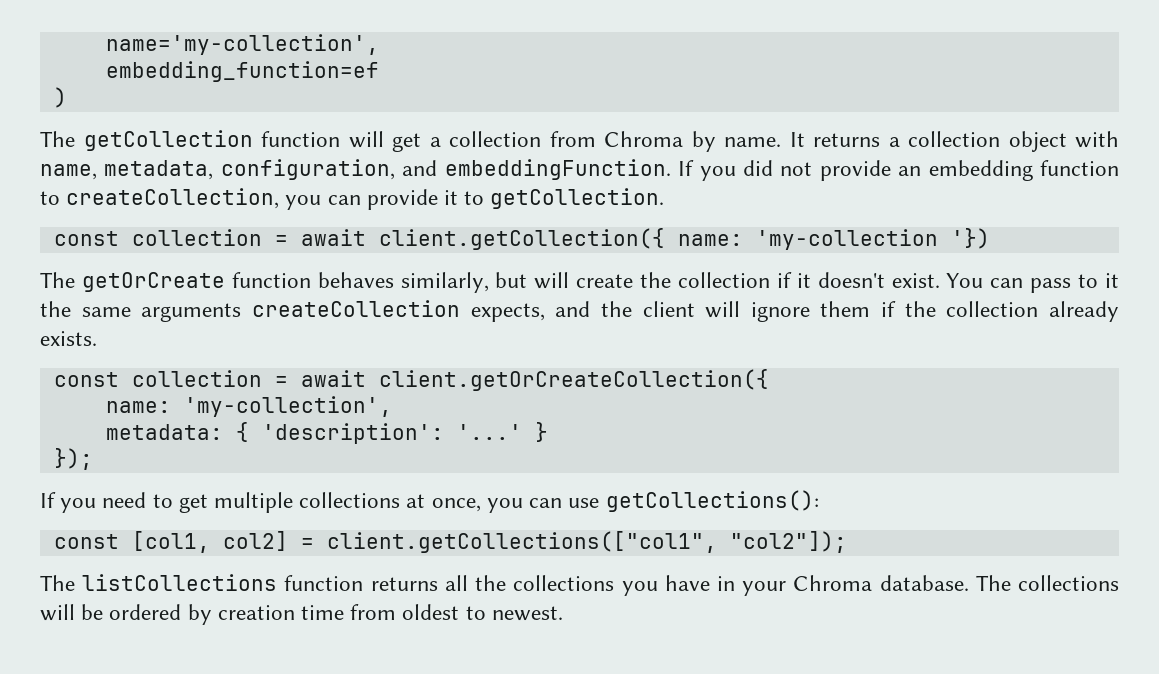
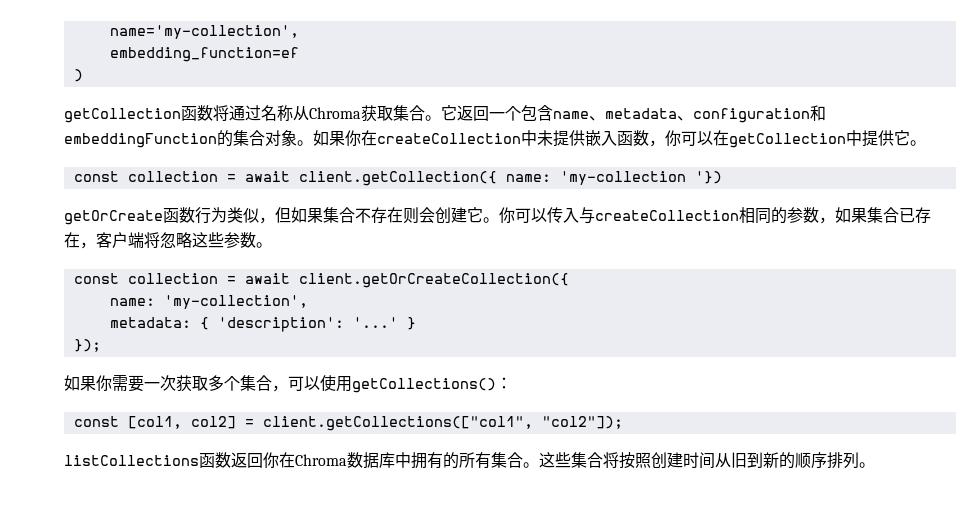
[40,130,1119,152] [40,159,1119,181] [40,188,665,210] The getCollection function will get a collection from Chroma by name. It returns a collection object with name, metadata, configuration, and embeddingFunction. If you did not provide an embedding function to createCollection, you can provide it to getCollection. -> [64,105,826,123] [64,130,926,148] getCollection函数将通过名称从Chroma获取集合。它返回一个包含name、metadata、configuration和embeddingFunction的集合对象。如果你在createCollection中未提供嵌入函数，你可以在getCollection中提供它。
[40,272,1120,293] [40,300,1119,322] [40,331,97,346] The getOrCreate function behaves similarly, but will create the collection if it doesn't exist. You can pass to it the same arguments createCollection expects, and the client will ignore them if the collection already exists. -> [64,207,931,225] [64,232,272,249] getOrCreate函数行为类似，但如果集合不存在则会创建它。你可以传入与createCollection相同的参数，如果集合已存在，客户端将忽略这些参数。
[40,490,819,513] If you need to get multiple collections at once, you can use getCollections(): -> [64,375,512,393] 如果你需要一次获取多个集合，可以使用getCollections()：
[40,574,1119,596] [40,604,563,625] The listCollections function returns all the collections you have in your Chroma database. The collections will be ordered by creation time from oldest to newest. -> [64,452,875,469] listCollections函数返回你在Chroma数据库中拥有的所有集合。这些集合将按照创建时间从旧到新的顺序排列。

